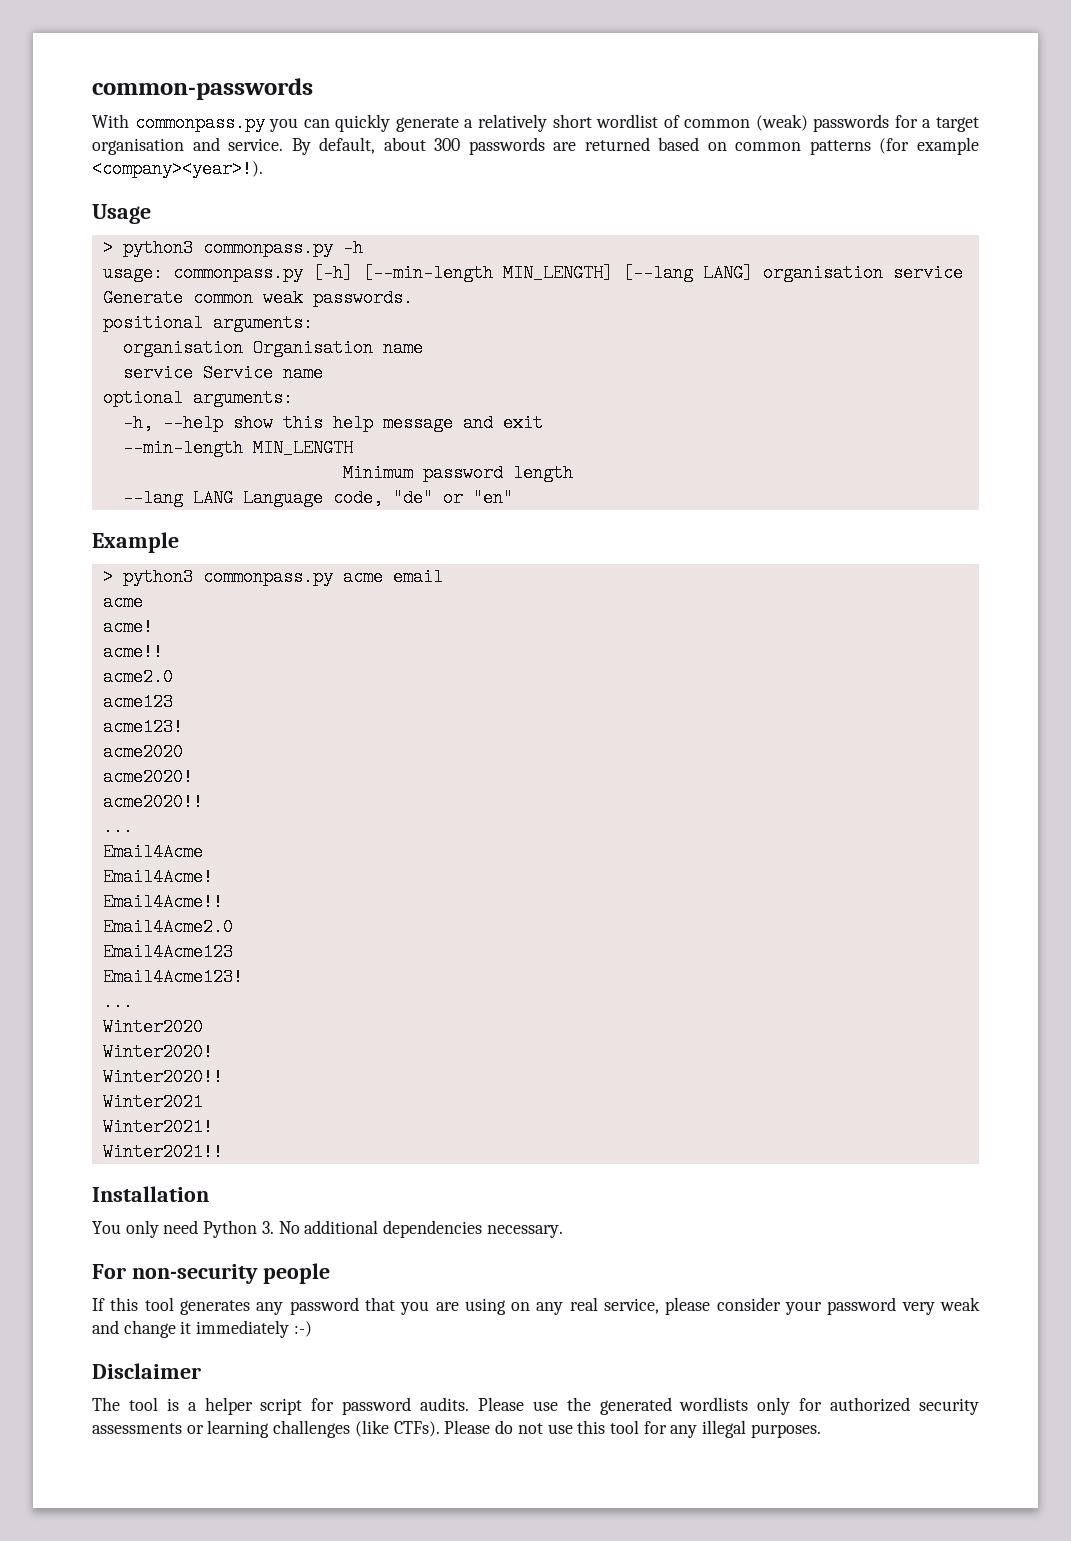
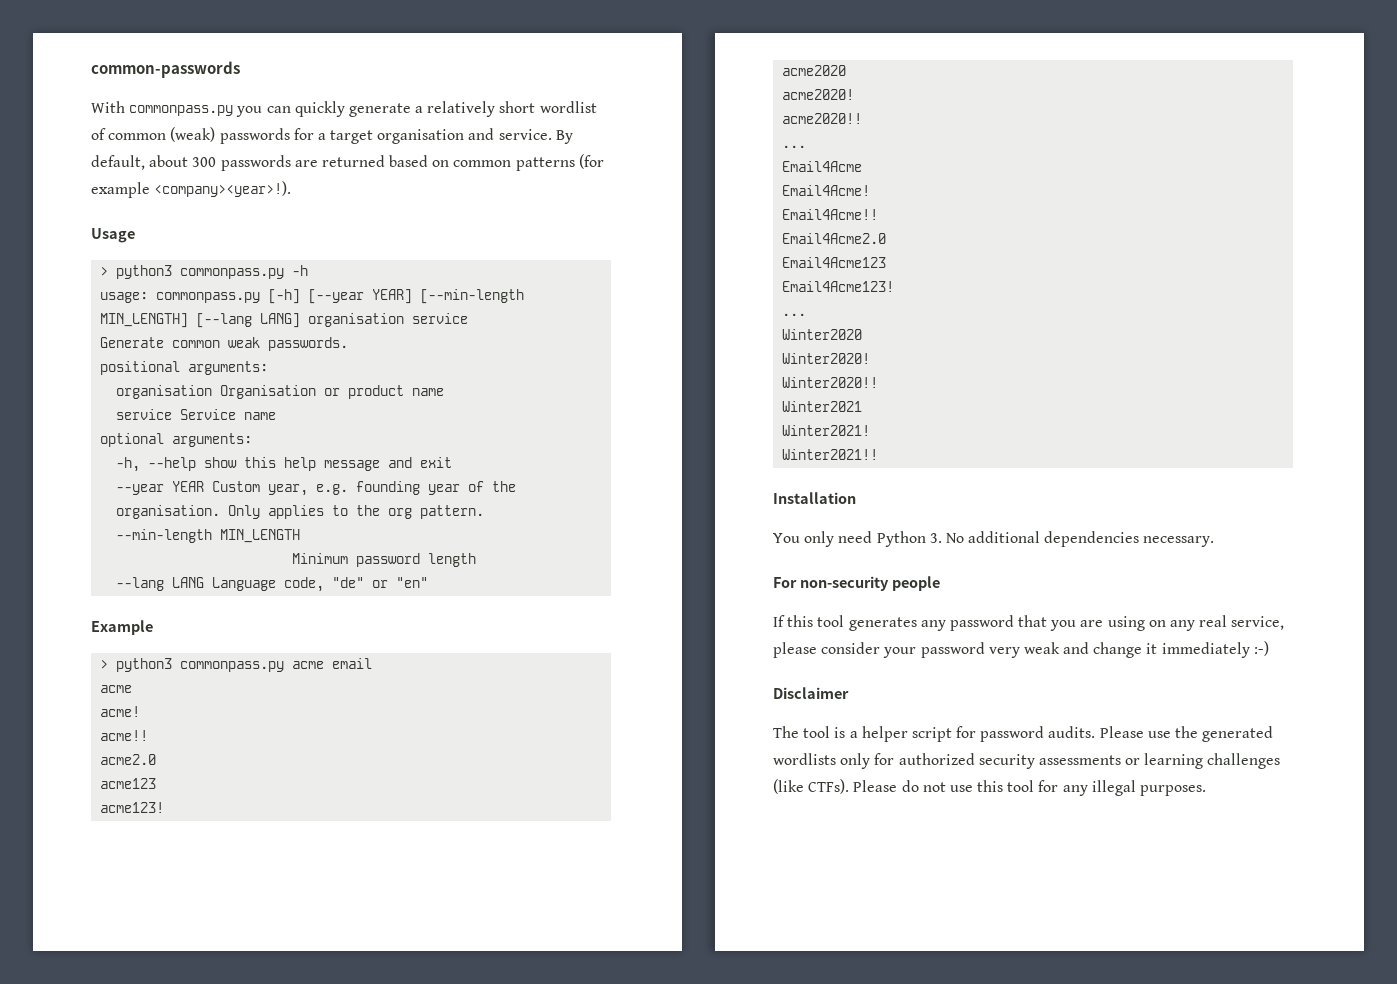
(353, 273) none -> [308,289,413,304] [--year YEAR]
(373, 348) none -> [324,385,405,399] or product
(543, 423) none -> [116,481,517,496] [116,505,485,519] // --year YEAR Custom year, e.g. founding year of the organisation. Only applies to the org pattern.

